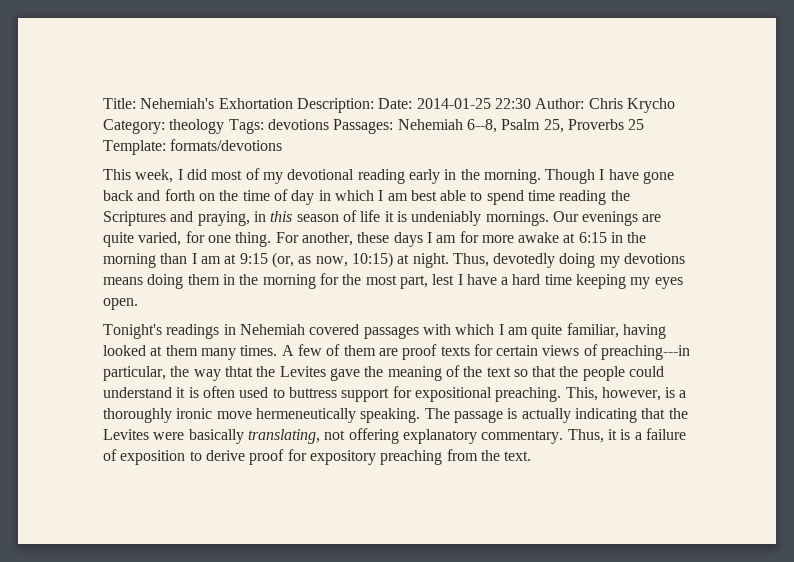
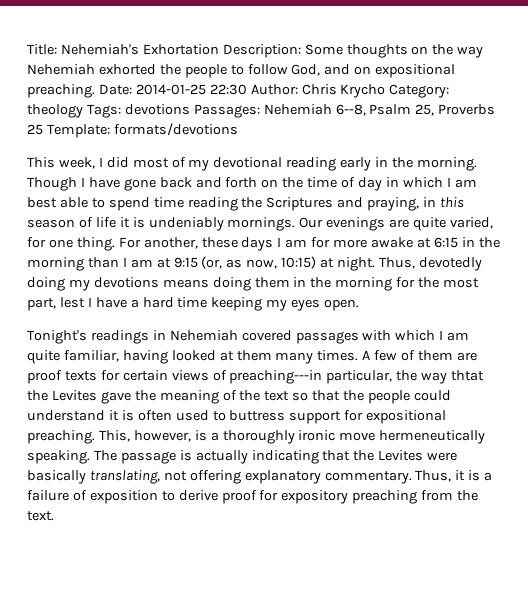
(374, 105) none -> [304,44,484,58] [27,64,456,78] [27,84,95,98] Some thoughts on the way Nehemiah exhorted the people to follow God, and on expositional preaching.

